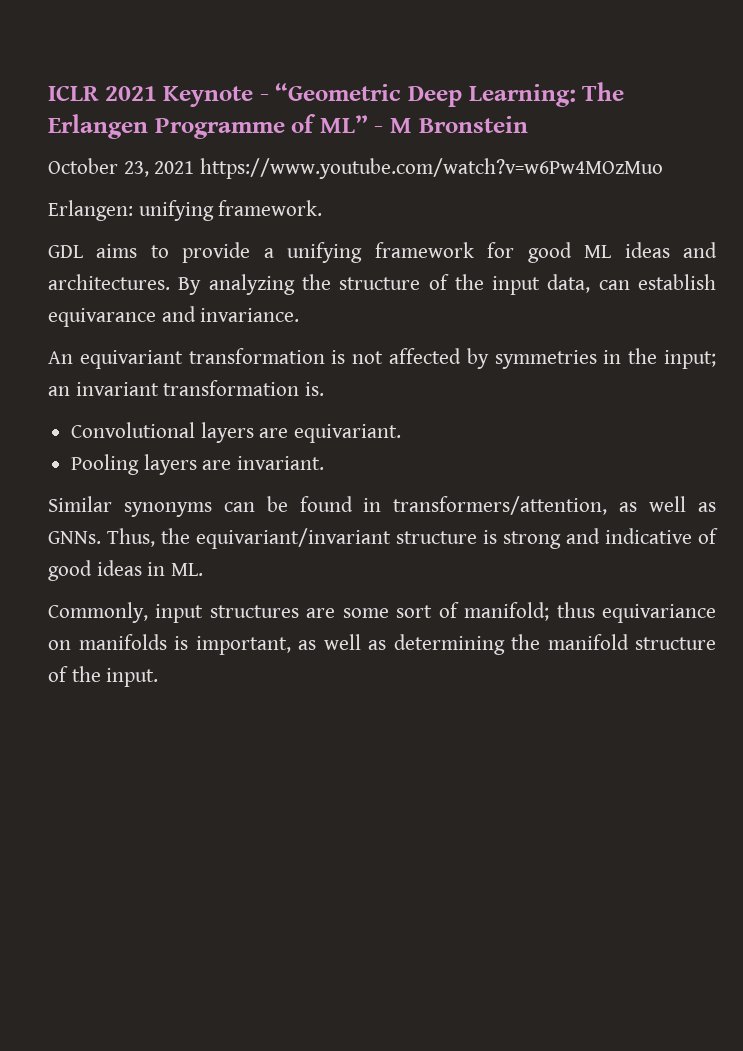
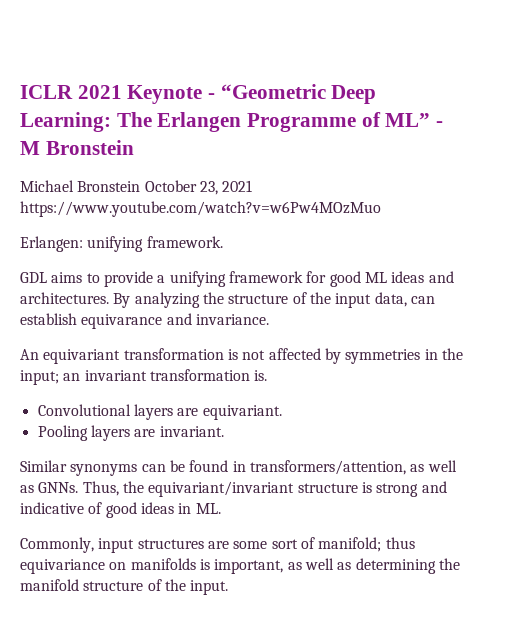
(528, 124) none -> [20,180,141,192] Michael Bronstein

